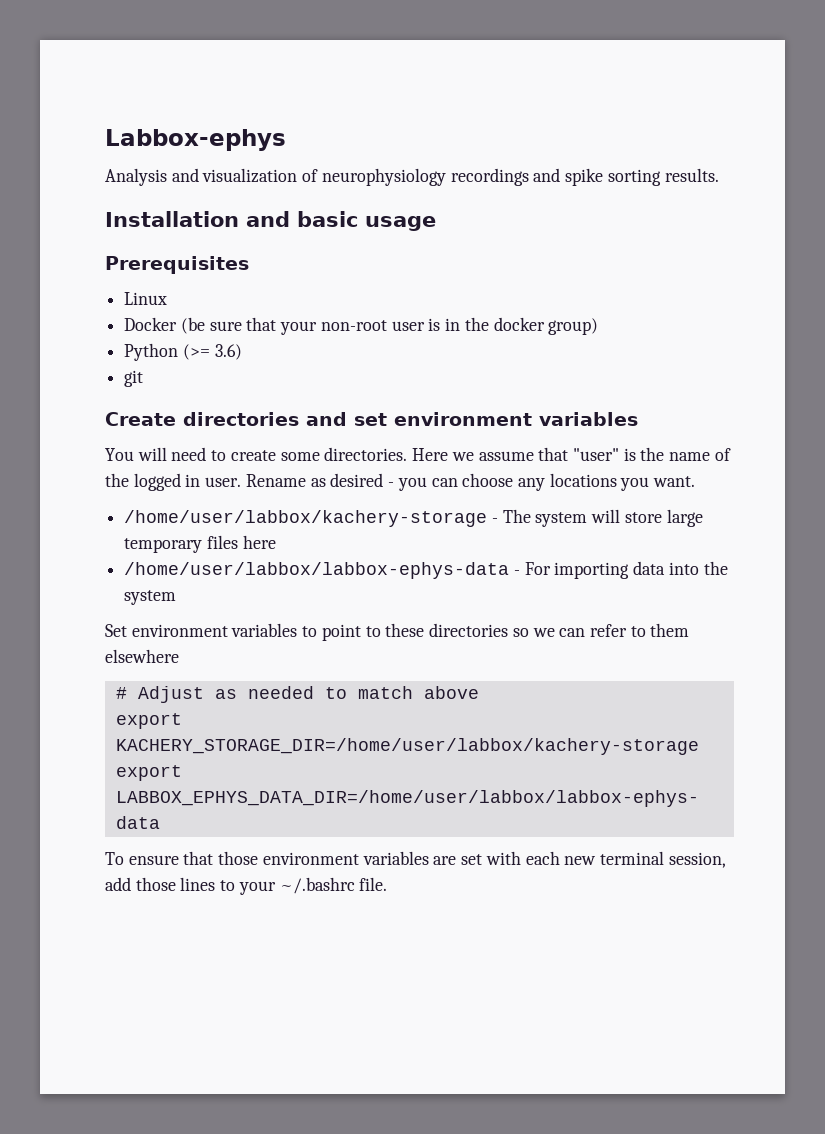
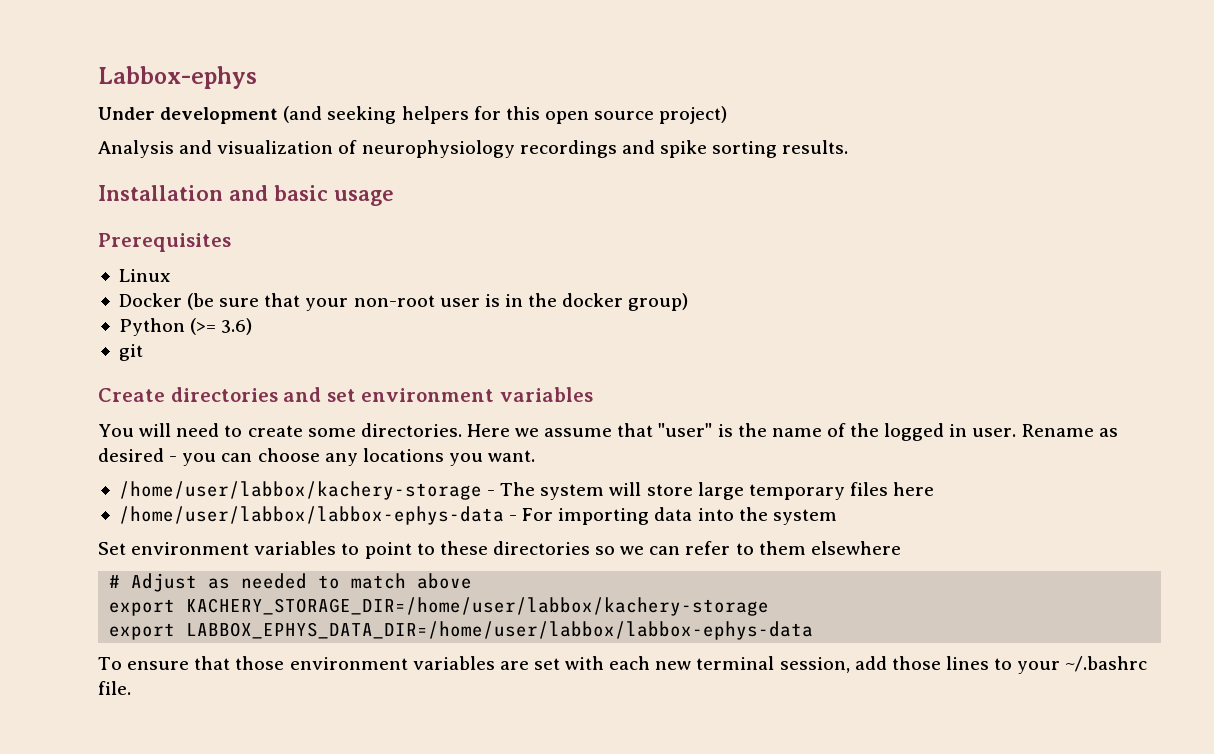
(286, 140) none -> [98,106,728,124] // Under development (and seeking helpers for this open source project)

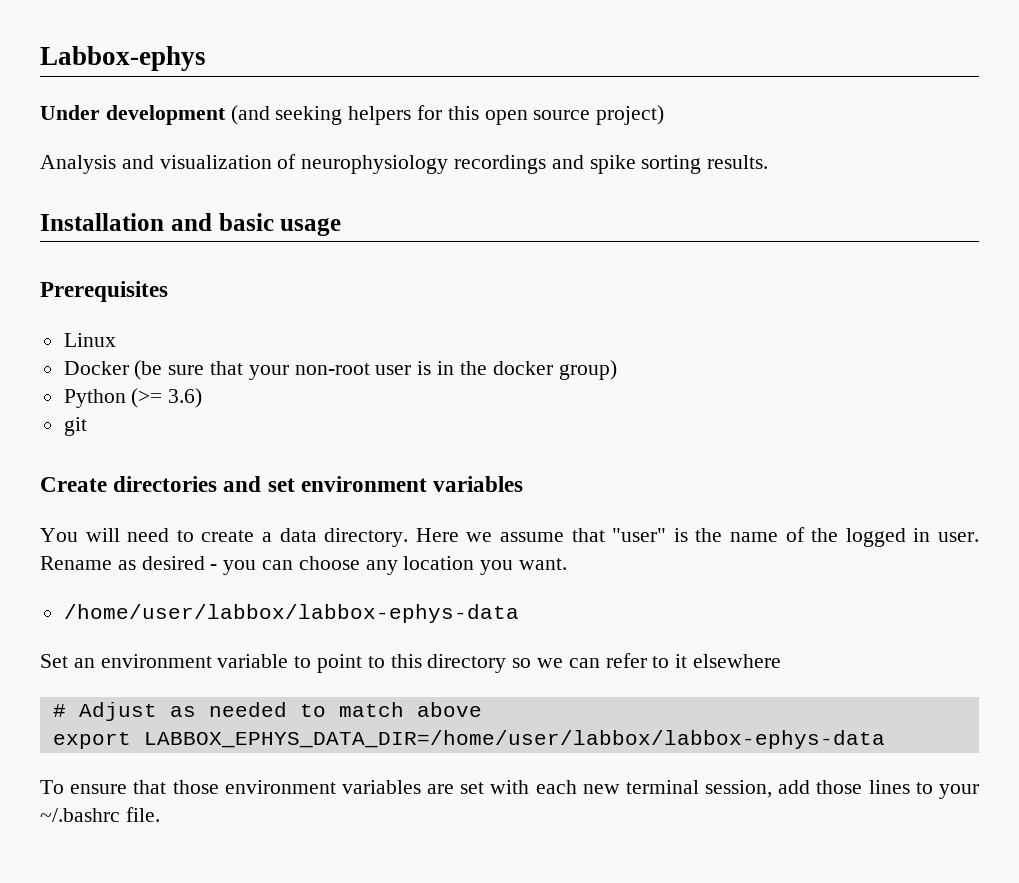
[307,423,462,437] some directories. -> [262,528,409,547] a data directory.
[362,448,444,462] locations -> [403,556,475,570] location
[118,481,935,500] [118,506,837,525] [98,541,337,555] /home/user/labbox/kachery-storage - The system will store large temporary files here // /home/user/labbox/labbox-ephys-data - For importing data into the system // Set environment variables -> [63,604,519,623] [40,654,289,668] /home/user/labbox/labbox-ephys-data // Set an environment variable
[439,541,590,555] these directories -> [390,654,507,673] this directory
[758,541,806,555] them -> [675,654,688,668] it
[109,597,770,616] // export KACHERY_STORAGE_DIR=/home/user/labbox/kachery-storage -> (482, 709) none

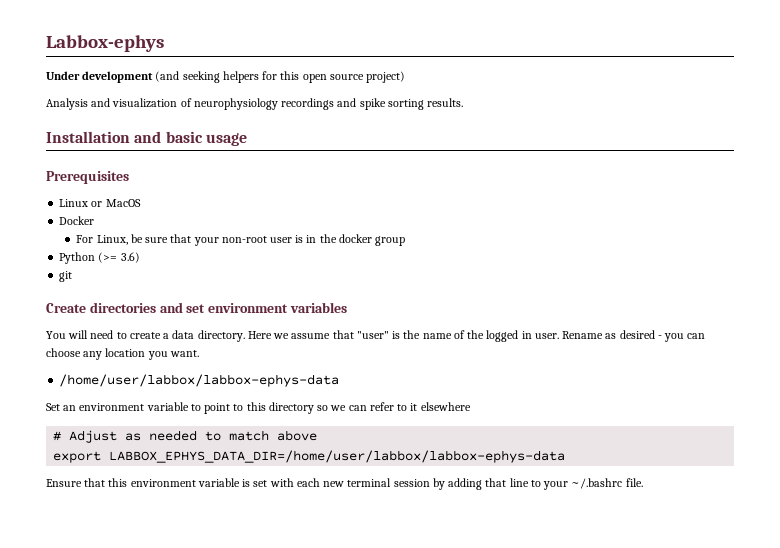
(116, 340) none -> [91,199,141,207] or MacOS
[134,360,163,380] (be -> [76,234,143,245] // For Linux, be
[558,360,617,380] group) -> [375,236,406,246] group
[40,780,455,794] To ensure that those environment variables are -> [46,478,251,487] Ensure that this environment variable is
[705,780,910,798] session, add those lines -> [393,478,529,490] session by adding that line

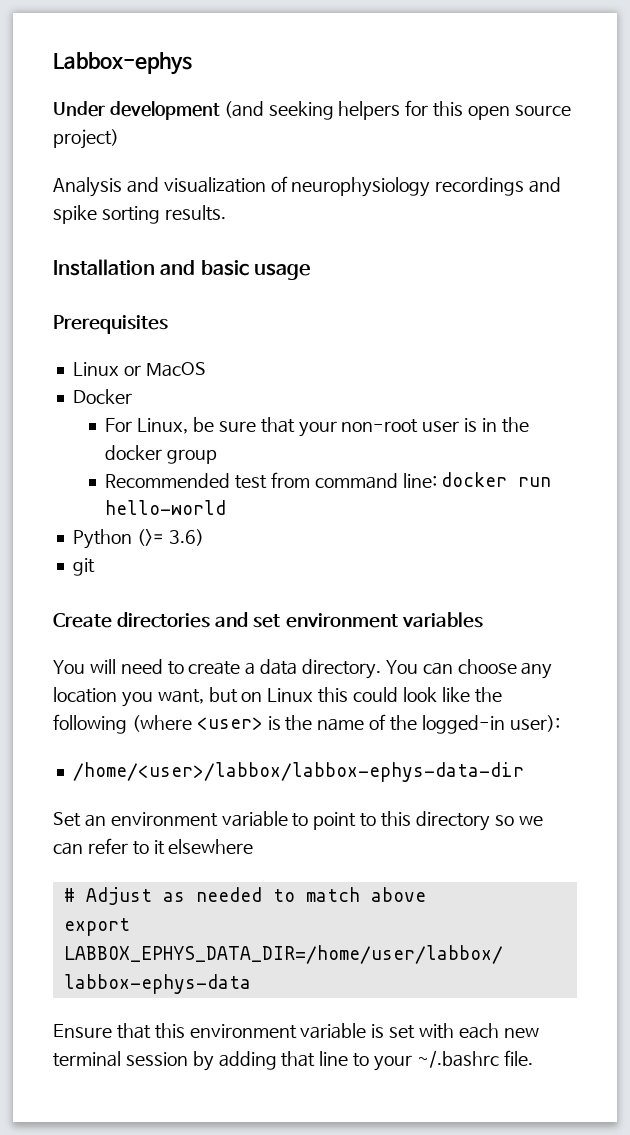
(406, 241) none -> [105,472,552,489] [105,500,227,515] // Recommended test from command line: docker run hello-world
[247,330,389,339] Here we assume that "user" -> [385,659,553,679] [53,687,502,707] [53,714,263,734] You can choose any location you want, but on Linux this could look like the following (where <user>
[486,330,706,342] [46,348,199,360] [59,374,340,387] logged in user. Rename as desired - you can choose any location you want. // /home/user/labbox/labbox-ephys-data -> [421,715,560,734] [72,762,524,782] logged-in user): // /home/<user>/labbox/labbox-ephys-data-dir

